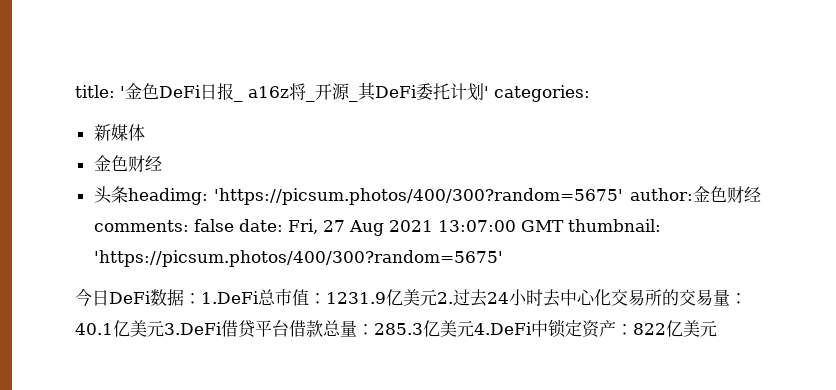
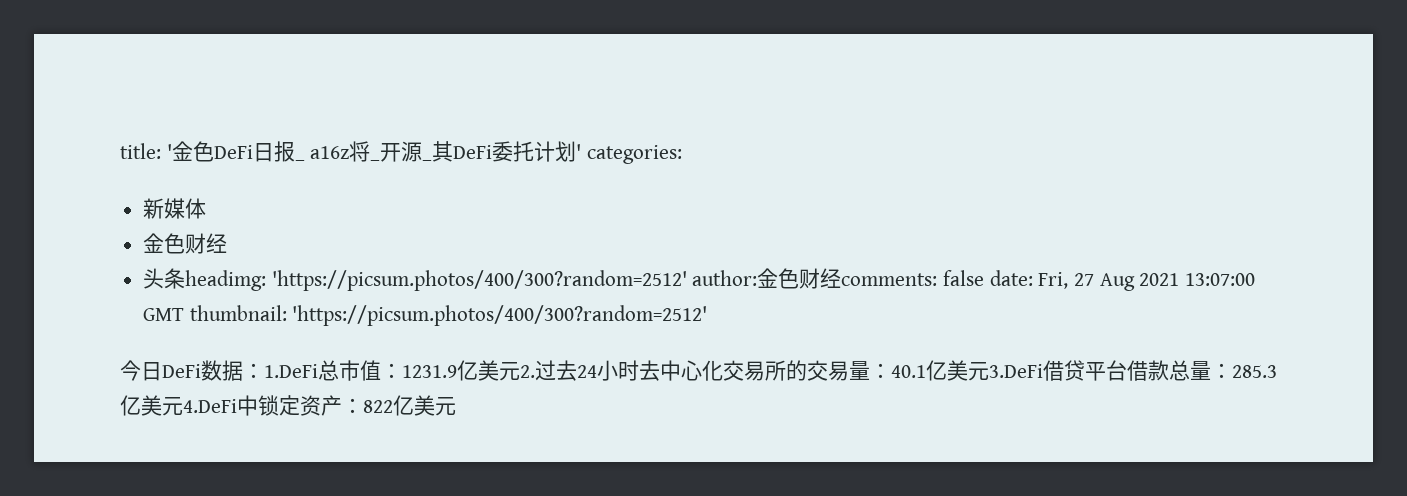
[214,188,624,205] 'https://picsum.photos/400/300?random=5675' -> [271,270,687,291] 'https://picsum.photos/400/300?random=2512'
[93,250,503,267] 'https://picsum.photos/400/300?random=5675' -> [292,305,708,326] 'https://picsum.photos/400/300?random=2512'

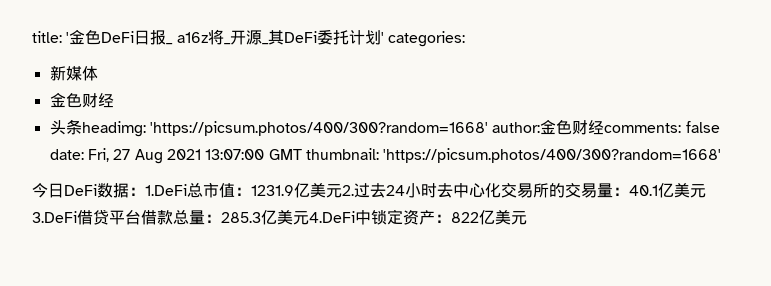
[271,270,687,291] 'https://picsum.photos/400/300?random=2512' -> [149,121,488,136] 'https://picsum.photos/400/300?random=1668'
[292,305,708,326] 'https://picsum.photos/400/300?random=2512' -> [383,148,722,163] 'https://picsum.photos/400/300?random=1668'

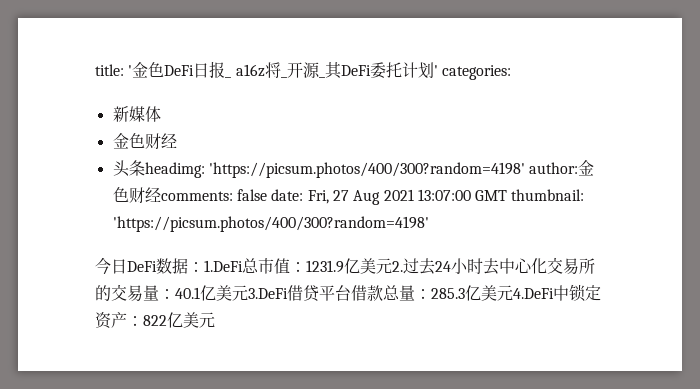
[149,121,488,136] 'https://picsum.photos/400/300?random=1668' -> [208,162,525,178] 'https://picsum.photos/400/300?random=4198'
[383,148,722,163] 'https://picsum.photos/400/300?random=1668' -> [112,216,429,232] 'https://picsum.photos/400/300?random=4198'

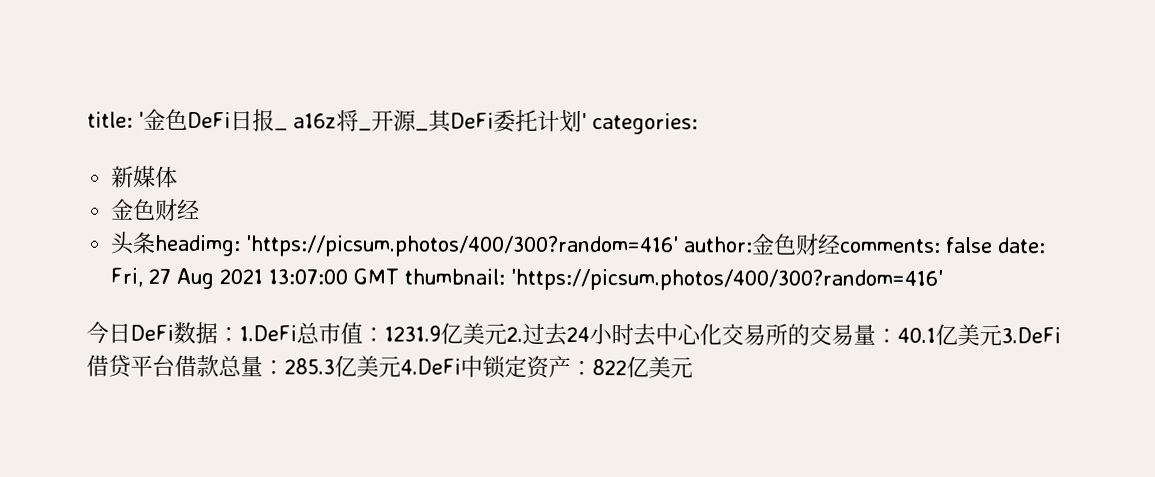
[208,162,525,178] 'https://picsum.photos/400/300?random=4198' -> [245,235,680,258] 'https://picsum.photos/400/300?random=416'
[112,216,429,232] 'https://picsum.photos/400/300?random=4198' -> [510,268,944,291] 'https://picsum.photos/400/300?random=416'

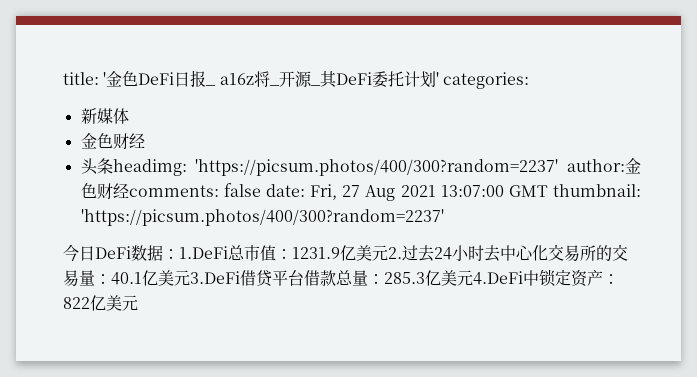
[245,235,680,258] 'https://picsum.photos/400/300?random=416' -> [195,159,559,176] 'https://picsum.photos/400/300?random=2237'
[510,268,944,291] 'https://picsum.photos/400/300?random=416' -> [80,209,444,226] 'https://picsum.photos/400/300?random=2237'

